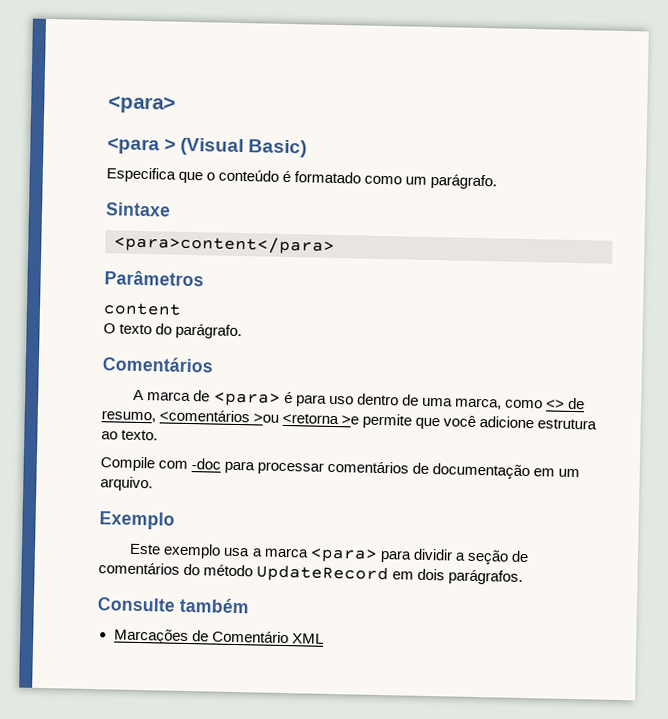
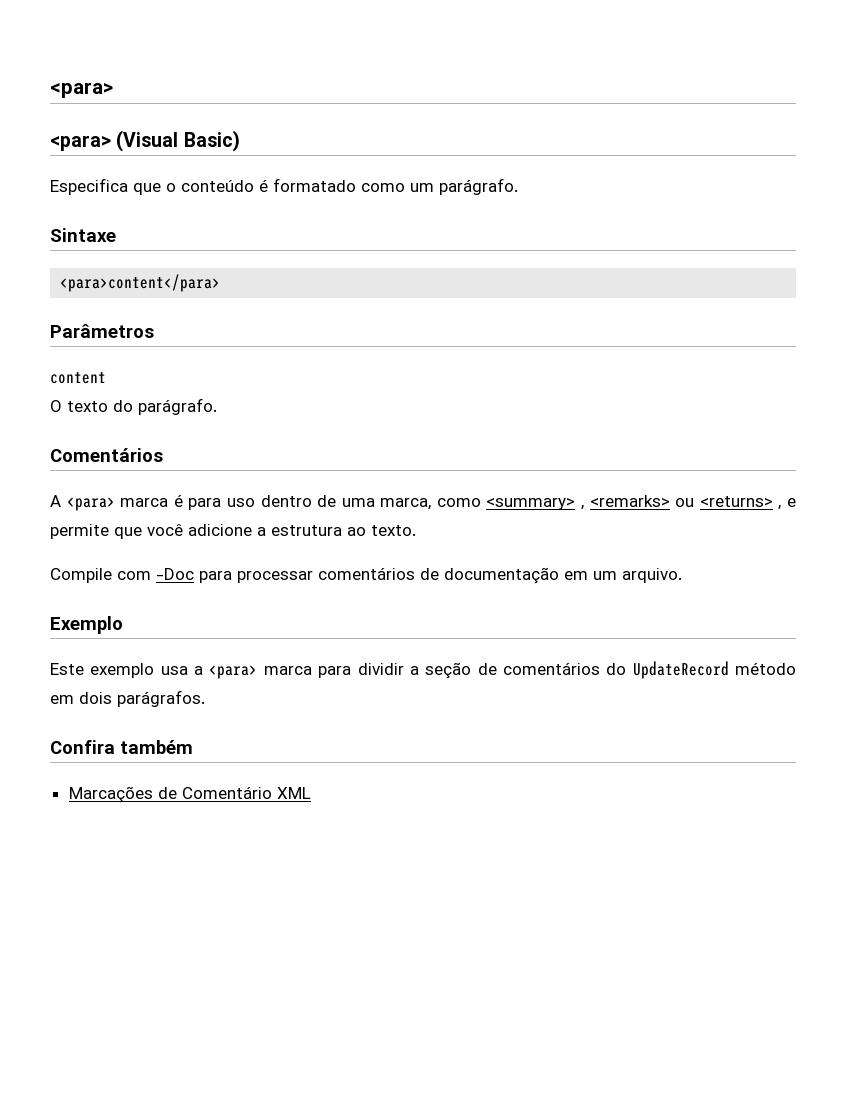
[107,137,177,155] <para > -> [50,135,111,151] <para>
[147,390,281,407] marca de <para> -> [66,497,169,511] <para> marca
[545,397,586,410] [101,409,360,425] <> de resumo, <comentários >ou <retorna >e -> [486,495,797,510] <summary> , <remarks> ou <returns> , e
(535, 422) none -> [257,527,266,536] a
[191,458,222,470] -doc -> [156,568,194,580] -Doc
[263,547,378,563] marca <para> -> [209,665,312,679] <para> marca
[203,564,390,584] método UpdateRecord -> [632,661,796,679] UpdateRecord método
[97,597,175,612] Consulte -> [50,740,115,754] Confira

